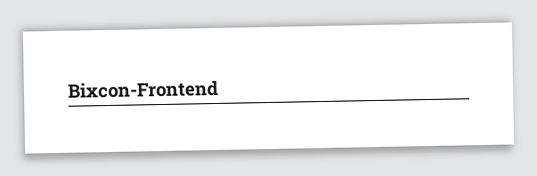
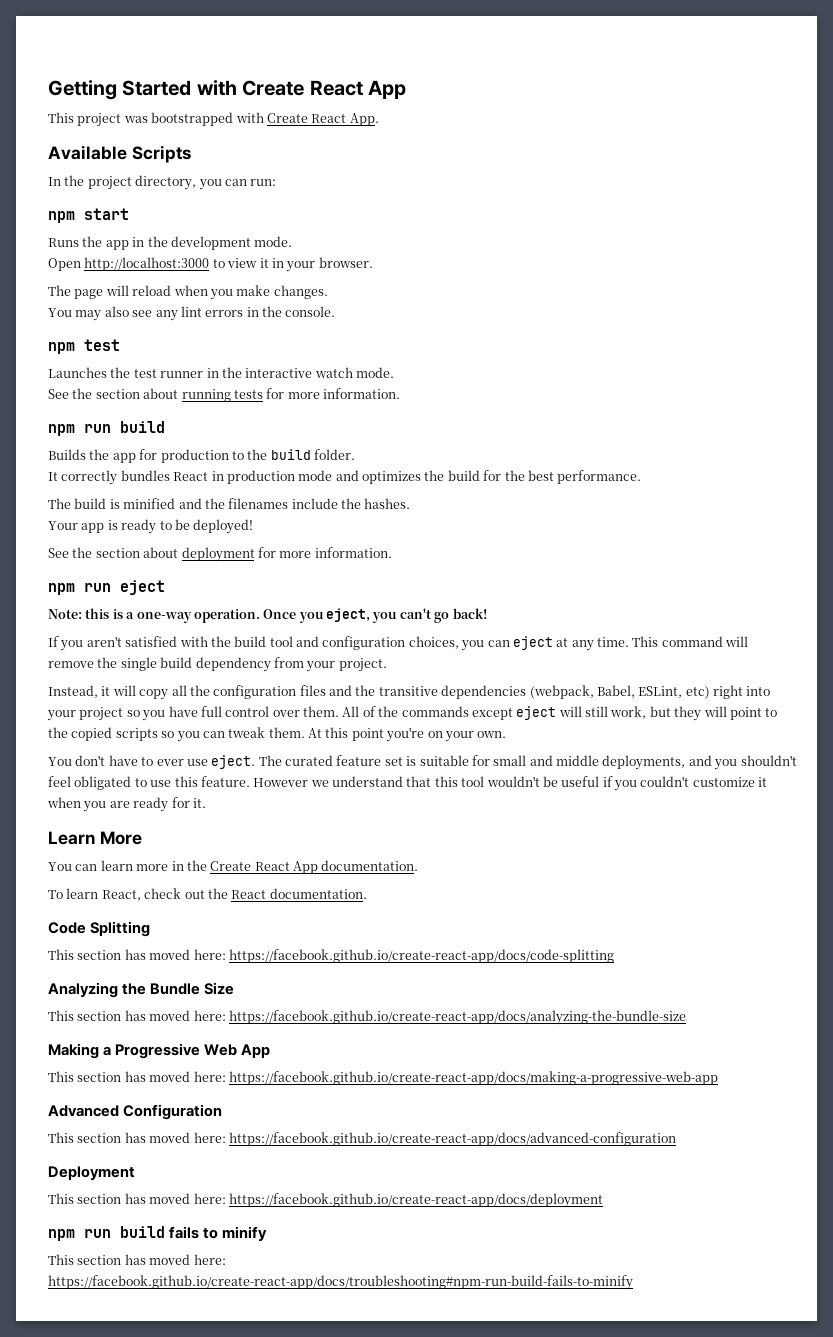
[67,79,219,99] Bixcon-Frontend -> [48,80,406,100] [48,112,379,127] [48,145,191,163] [48,175,277,190] [48,208,129,223] [48,236,293,250] [48,257,373,272] [48,285,328,300] [48,306,336,321] [48,339,120,354] [48,367,394,378] [48,388,400,402] [48,421,165,436] [48,449,355,463] [48,470,642,485] [48,498,411,509] [48,519,254,534] [48,547,392,562] [48,580,165,595] [48,608,487,623] [48,636,749,651] [48,657,387,672] [48,685,771,700] [47,706,778,721] [48,727,507,742] [48,755,797,770] [48,776,768,791] [47,797,206,812] [48,831,142,845] [48,860,419,874] [48,888,367,901] [48,921,151,937] [48,949,614,963] [48,982,235,998] [48,1010,686,1025] [48,1043,271,1059] [48,1071,718,1085] [48,1104,223,1120] [48,1132,676,1146] [48,1166,135,1180] [48,1193,603,1208] [48,1226,268,1241] [48,1254,226,1265] [48,1275,633,1290] Getting Started with Create React App // This project was bootstrapped with Create React App. // Available Scripts // In the project directory, you can run: // npm start // Runs the app in the development mode. // Open http://localhost:3000 to view it in your browser. // The page will reload when you make changes. // You may also see any lint errors in the console. // npm test // Launches the test runner in the interactive watch mode. // See the section about running tests for more information. // npm run build // Builds the app for production to the build folder. // It correctly bundles React in production mode and optimizes the build for the best performance. // The build is minified and the filenames include the hashes. // Your app is ready to be deployed! // See the section about deployment for more information. // npm run eject // Note: this is a one-way operation. Once you eject, you can't go back! // If you aren't satisfied with the build tool and configuration choices, you can eject at any time. This command will remove the single build dependency from your project. // Instead, it will copy all the configuration files and the transitive dependencies (webpack, Babel, ESLint, etc) right into your project so you have full control over them. All of the commands except eject will still work, but they will point to the copied scripts so you can tweak them. At this point you're on your own. // You don't have to ever use eject. The curated feature set is suitable for small and middle deployments, and you shouldn't feel obligated to use this feature. However we understand that this tool wouldn't be useful if you couldn't customize it when you are ready for it. // Learn More // You can learn more in the Create React App documentation. // To learn React, check out the React documentation. // Code Splitting // This section has moved here: https://facebook.github.io/create-react-app/docs/code-splitting // Analyzing the Bundle Size // This section has moved here: https://facebook.github.io/create-react-app/docs/analyzing-the-bundle-size // Making a Progressive Web App // This section has moved here: https://facebook.github.io/create-react-app/docs/making-a-progressive-web-app // Advanced Configuration // This section has moved here: https://facebook.github.io/create-react-app/docs/advanced-configuration // Deployment // This section has moved here: https://facebook.github.io/create-react-app/docs/deployment // npm run build fails to minify // This section has moved here: https://facebook.github.io/create-react-app/docs/troubleshooting#npm-run-build-fails-to-minify

